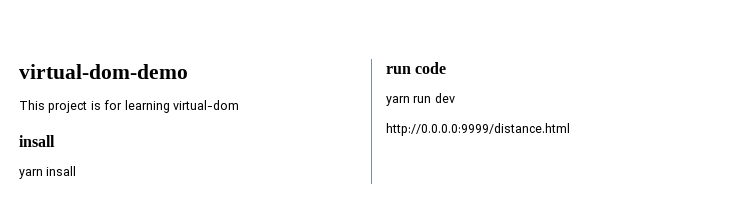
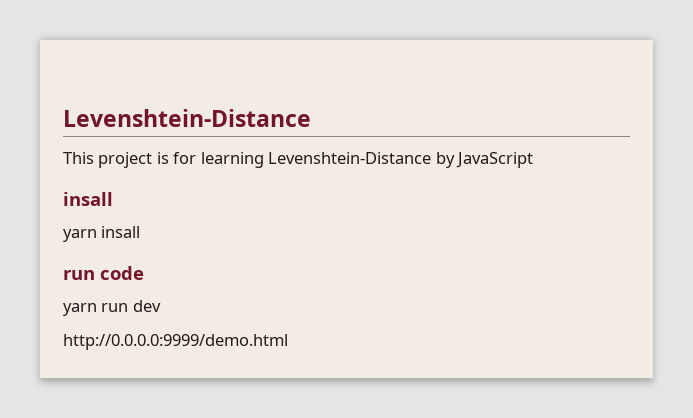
[19,64,188,79] virtual-dom-demo -> [63,109,311,127] Levenshtein-Distance
[172,100,239,110] virtual-dom -> [268,152,534,168] Levenshtein-Distance by JavaScript
[386,123,570,136] http://0.0.0.0:9999/distance.html -> [63,334,288,350] http://0.0.0.0:9999/demo.html

